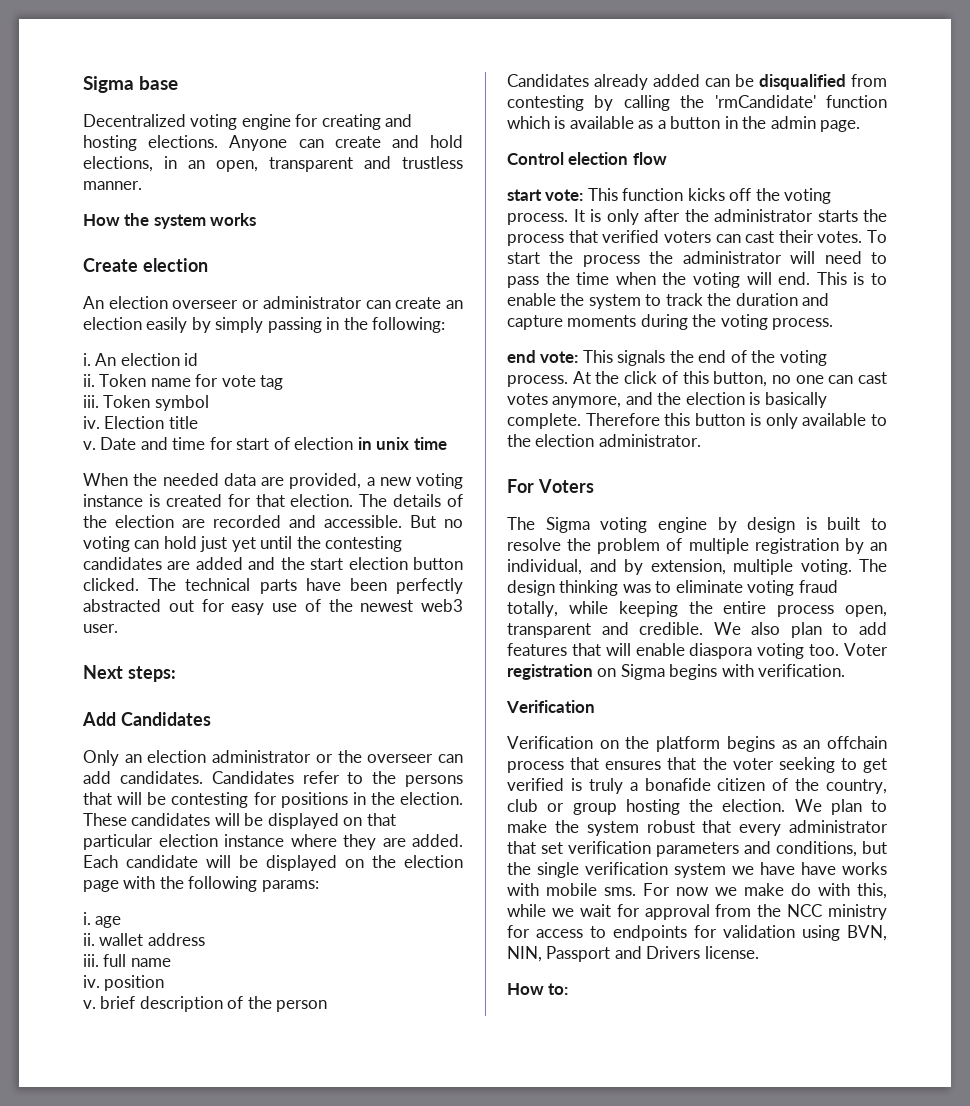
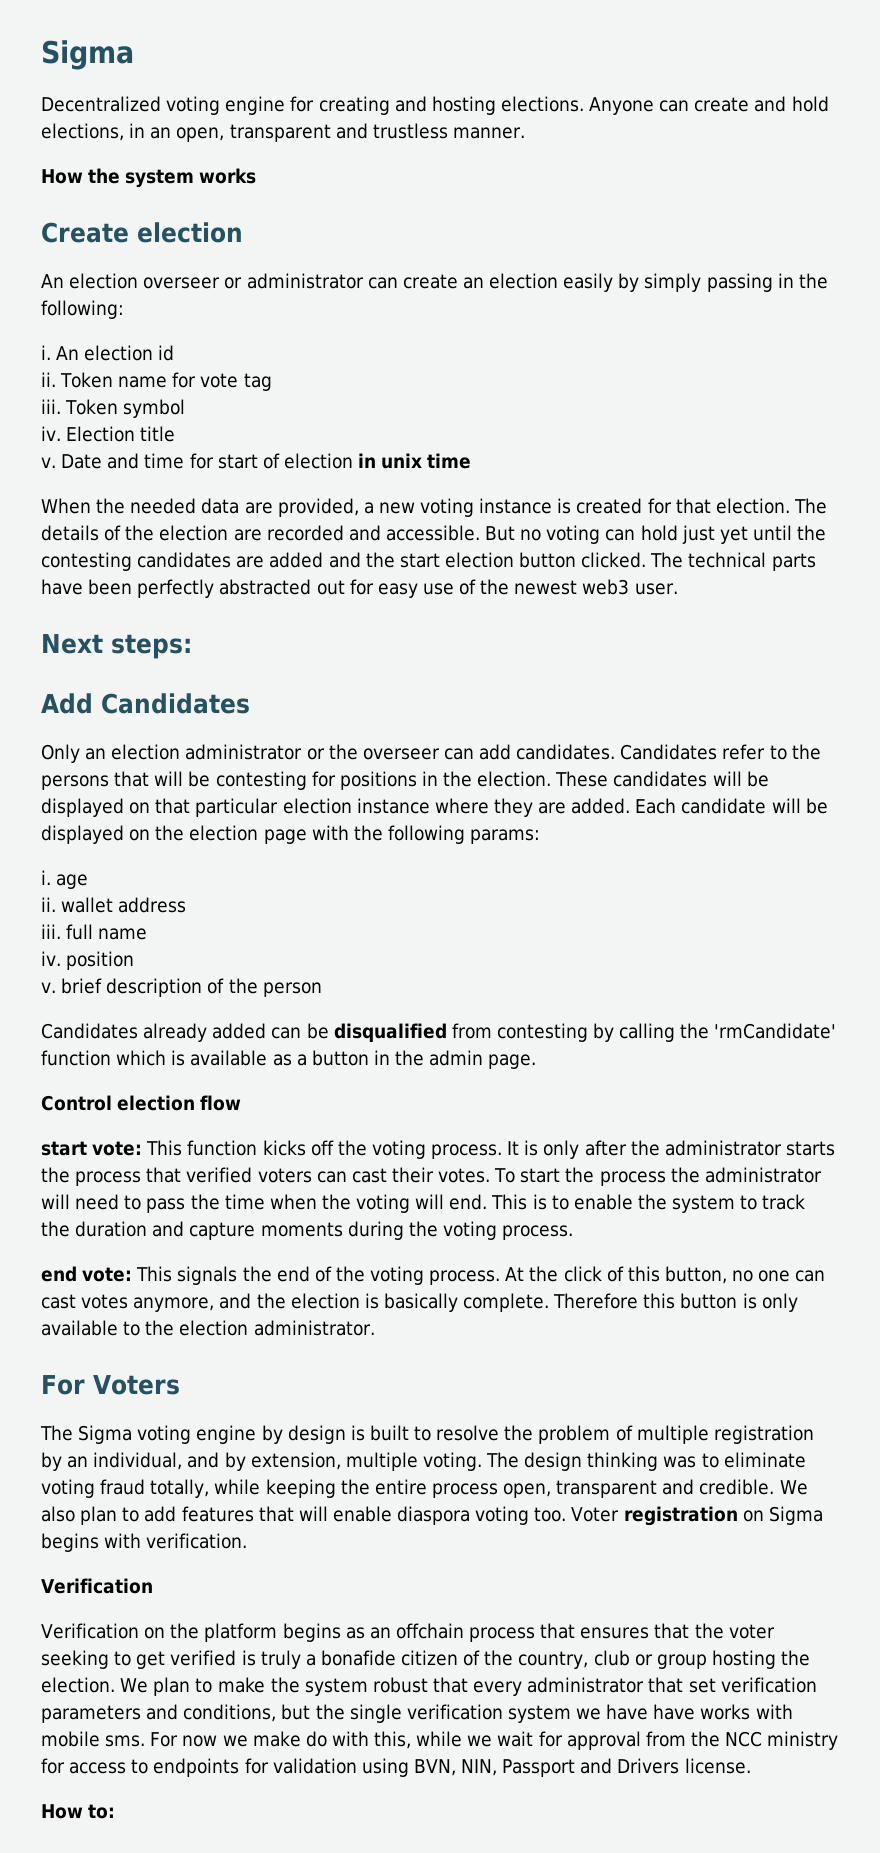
[83,76,179,93] Sigma base -> [41,40,134,70] Sigma

